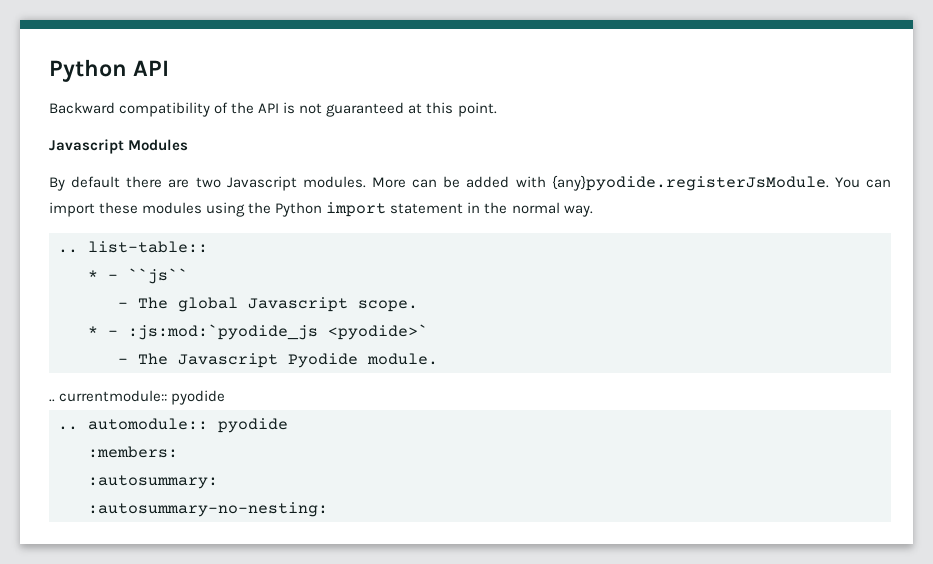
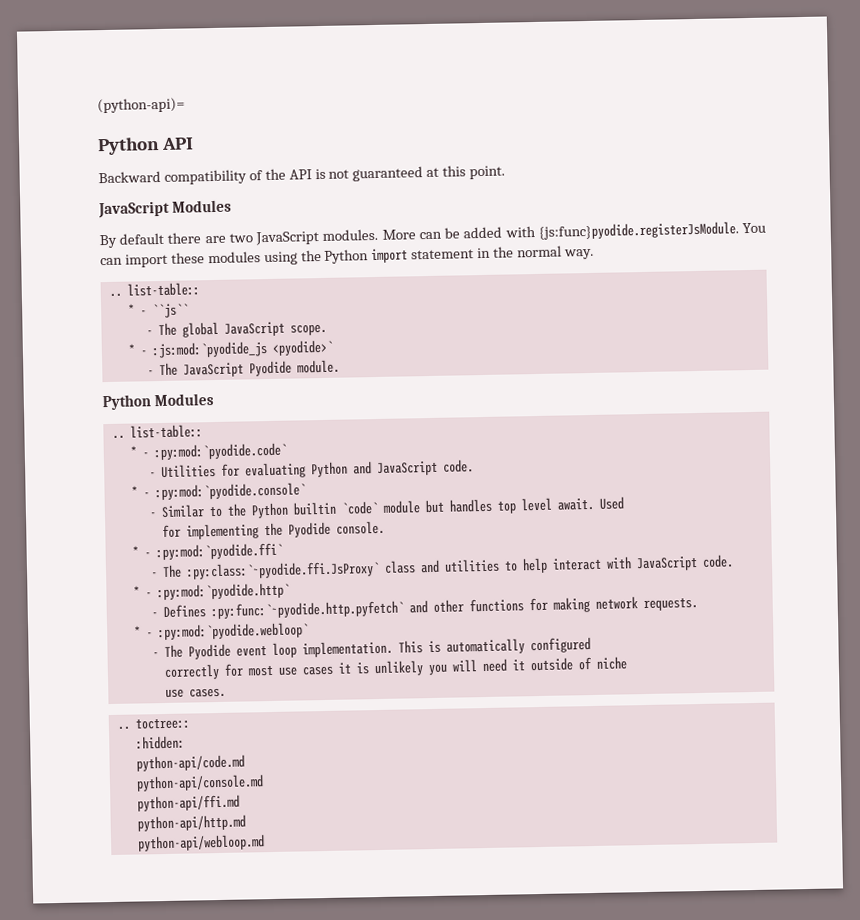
(49, 70) none -> [97,97,185,114] (python-api)= //
[49,139,124,154] Javascript -> [98,200,170,219] JavaScript
[226,176,297,191] Javascript -> [255,231,320,246] JavaScript
[551,175,829,191] {any}pyodide.registerJsModule. -> [537,221,739,240] {js:func}pyodide.registerJsModule.
[248,297,348,312] Javascript -> [223,321,285,337] JavaScript
[178,353,278,368] Javascript -> [182,362,244,378] JavaScript
[49,390,226,405] [58,418,288,433] [88,446,178,458] [88,475,218,489] [88,502,328,517] .. currentmodule:: pyodide // .. automodule:: pyodide // :members: // :autosummary: // :autosummary-no-nesting: -> [102,393,214,411] [111,424,203,439] [129,442,287,461] [148,459,474,479] [130,482,306,501] [148,496,624,519] [161,520,385,540] [131,542,283,561] [150,554,734,580] [132,582,290,601] [150,596,698,620] [133,622,309,641] [151,637,591,660] [163,656,627,681] [164,687,226,699] [116,717,190,730] [135,735,185,750] [135,754,245,772] [135,774,264,792] [136,794,240,812] [136,814,246,832] [136,834,265,852] Python Modules // .. list-table:: // * - :py:mod:`pyodide.code` // - Utilities for evaluating Python and JavaScript code. // * - :py:mod:`pyodide.console` // - Similar to the Python builtin `code` module but handles top level await. Used // for implementing the Pyodide console. // * - :py:mod:`pyodide.ffi` // - The :py:class:`~pyodide.ffi.JsProxy` class and utilities to help interact with JavaScript code. // * - :py:mod:`pyodide.http` // - Defines :py:func:`~pyodide.http.pyfetch` and other functions for making network requests. // * - :py:mod:`pyodide.webloop` // - The Pyodide event loop implementation. This is automatically configured // correctly for most use cases it is unlikely you will need it outside of niche // use cases. // .. toctree:: // :hidden: // python-api/code.md // python-api/console.md // python-api/ffi.md // python-api/http.md // python-api/webloop.md

